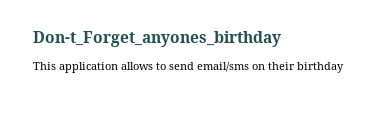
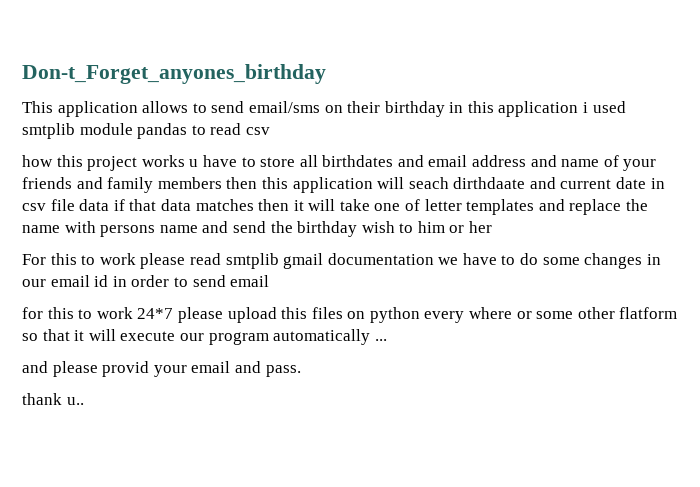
(344, 67) none -> [449,101,626,117] [22,123,270,139] [22,155,657,171] [22,177,665,193] [22,199,649,215] [22,221,493,237] [22,253,661,269] [22,275,270,287] [22,307,678,323] [22,329,387,345] [22,361,301,377] [22,393,84,405] in this application i used smtplib module pandas to read csv // how this project works u have to store all birthdates and email address and name of your friends and family members then this application will seach dirthdaate and current date in csv file data if that data matches then it will take one of letter templates and replace the name with persons name and send the birthday wish to him or her // For this to work please read smtplib gmail documentation we have to do some changes in our email id in order to send email // for this to work 24*7 please upload this files on python every where or some other flatform so that it will execute our program automatically ... // and please provid your email and pass. // thank u..

